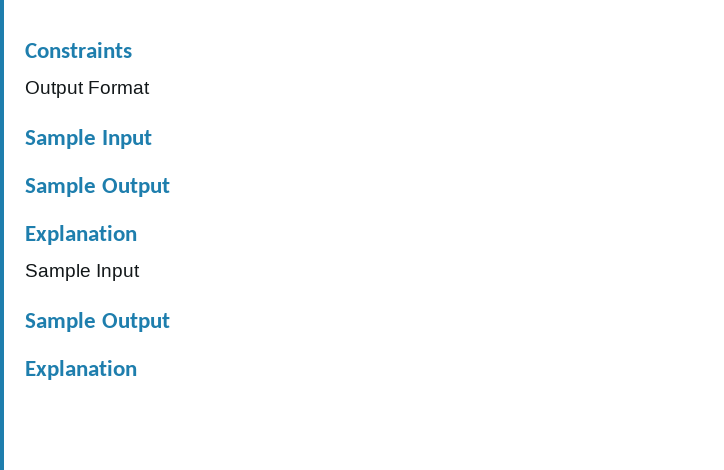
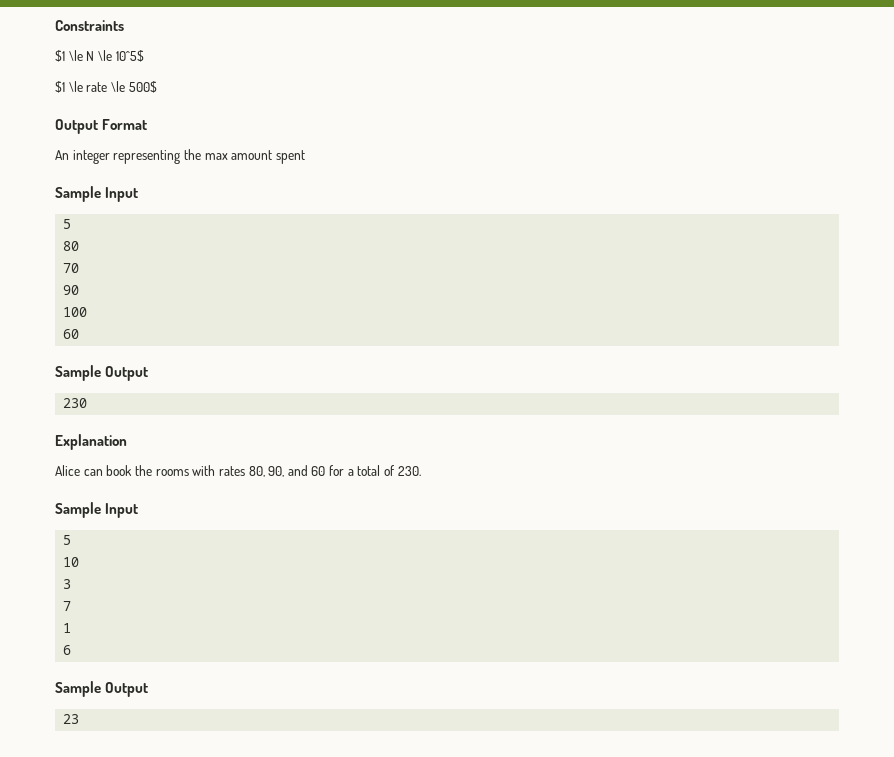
[25,81,151,98] [25,129,153,149] [25,177,171,197] Output Format // Sample Input // Sample Output -> [55,50,144,62] [55,81,157,93] [55,119,148,134] [55,149,305,164] [55,186,139,202] [63,219,72,229] [63,241,80,251] [63,263,80,273] [63,285,80,295] [63,307,88,317] [63,329,80,339] [55,365,149,381] [63,398,88,408] $1 \le N \le 10^5$ // $1 \le rate \le 500$ // Output Format // An integer representing the max amount spent // Sample Input // 5 // 80 // 70 // 90 // 100 // 60 // Sample Output // 230
[25,264,141,281] [25,312,171,332] [25,360,137,380] Sample Input // Sample Output // Explanation -> [55,465,421,477] [55,502,139,518] [63,535,72,545] [63,557,80,567] [63,579,72,589] [63,601,72,611] [63,623,72,633] [63,645,72,655] [55,681,149,697] [63,714,80,724] Alice can book the rooms with rates 80, 90, and 60 for a total of 230. // Sample Input // 5 // 10 // 3 // 7 // 1 // 6 // Sample Output // 23

